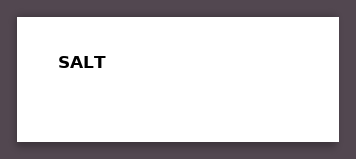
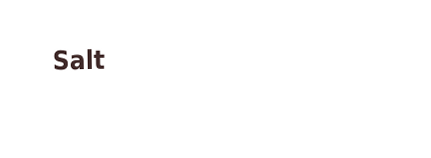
[58,56,106,68] SALT -> [52,48,105,71] Salt

